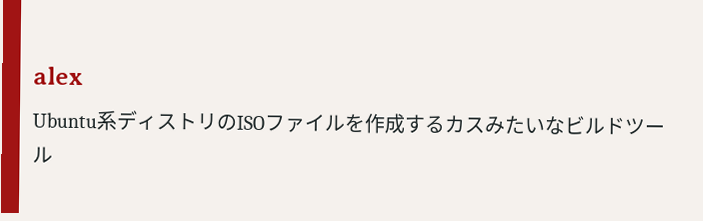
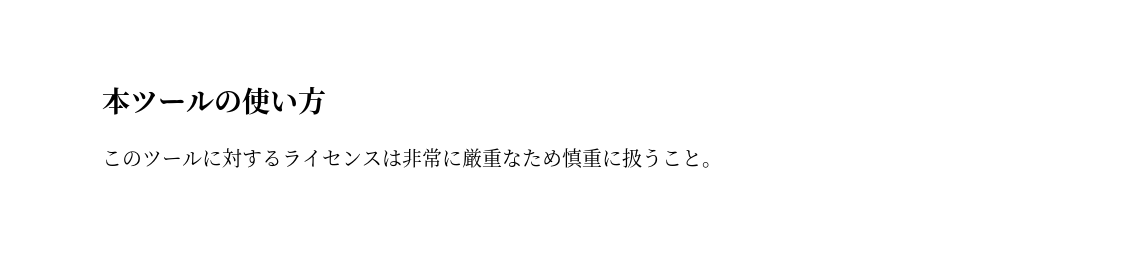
[33,66,84,86] [32,110,665,136] [32,146,53,163] alex // Ubuntu系ディストリのISOファイルを作成するカスみたいなビルドツール -> [102,86,326,115] [102,148,722,169] 本ツールの使い方 // このツールに対するライセンスは非常に厳重なため慎重に扱うこと。

